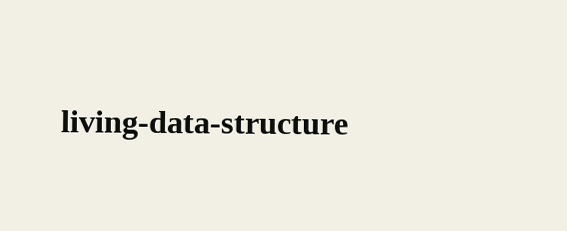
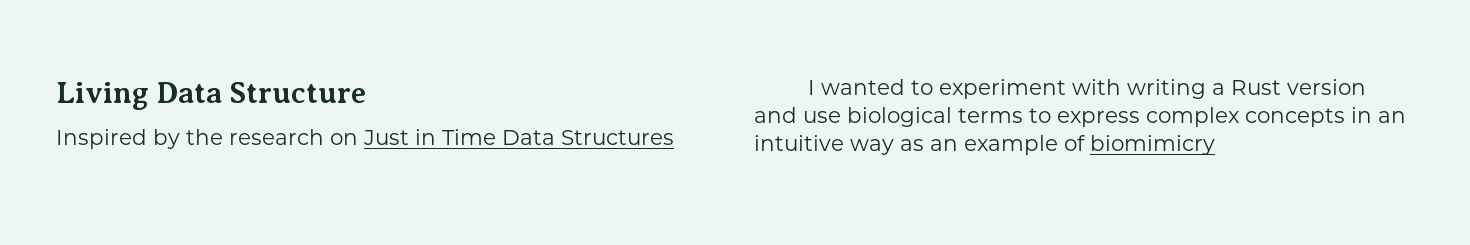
[60,110,349,142] living-data-structure -> [56,82,367,110] [56,129,674,149] [808,79,1367,99] [754,107,1406,127] [754,135,1215,155] Living Data Structure // Inspired by the research on Just in Time Data Structures // I wanted to experiment with writing a Rust version and use biological terms to express complex concepts in an intuitive way as an example of biomimicry

